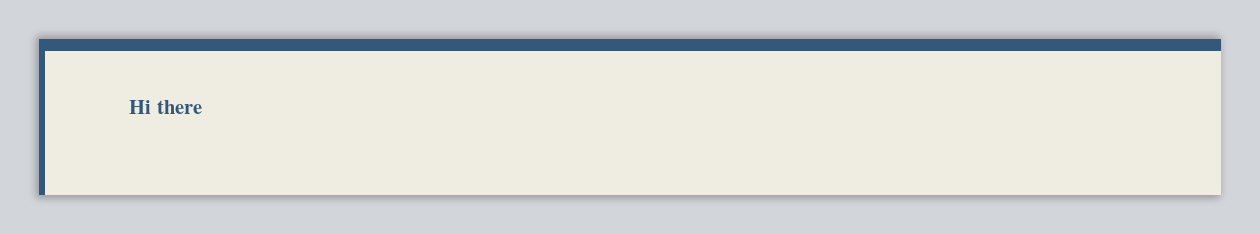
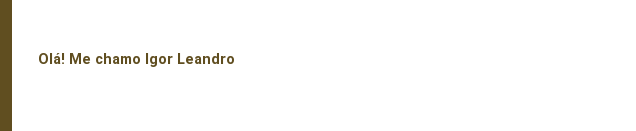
[129,100,202,114] Hi there -> [38,53,235,67] Olá! Me chamo Igor Leandro

